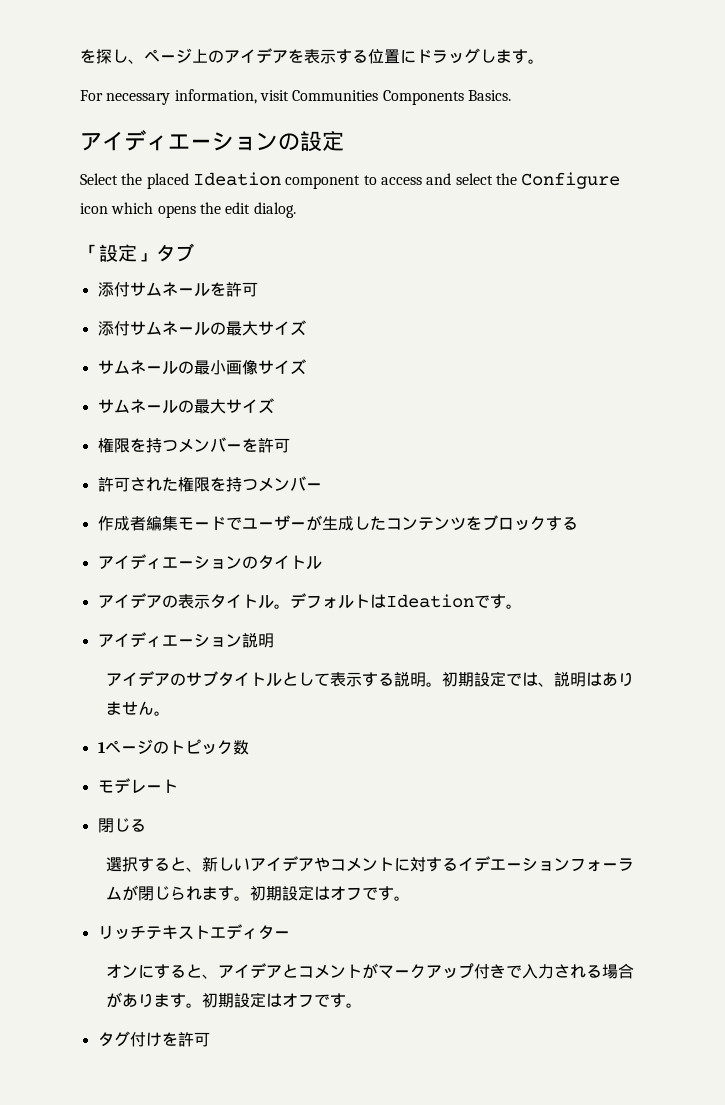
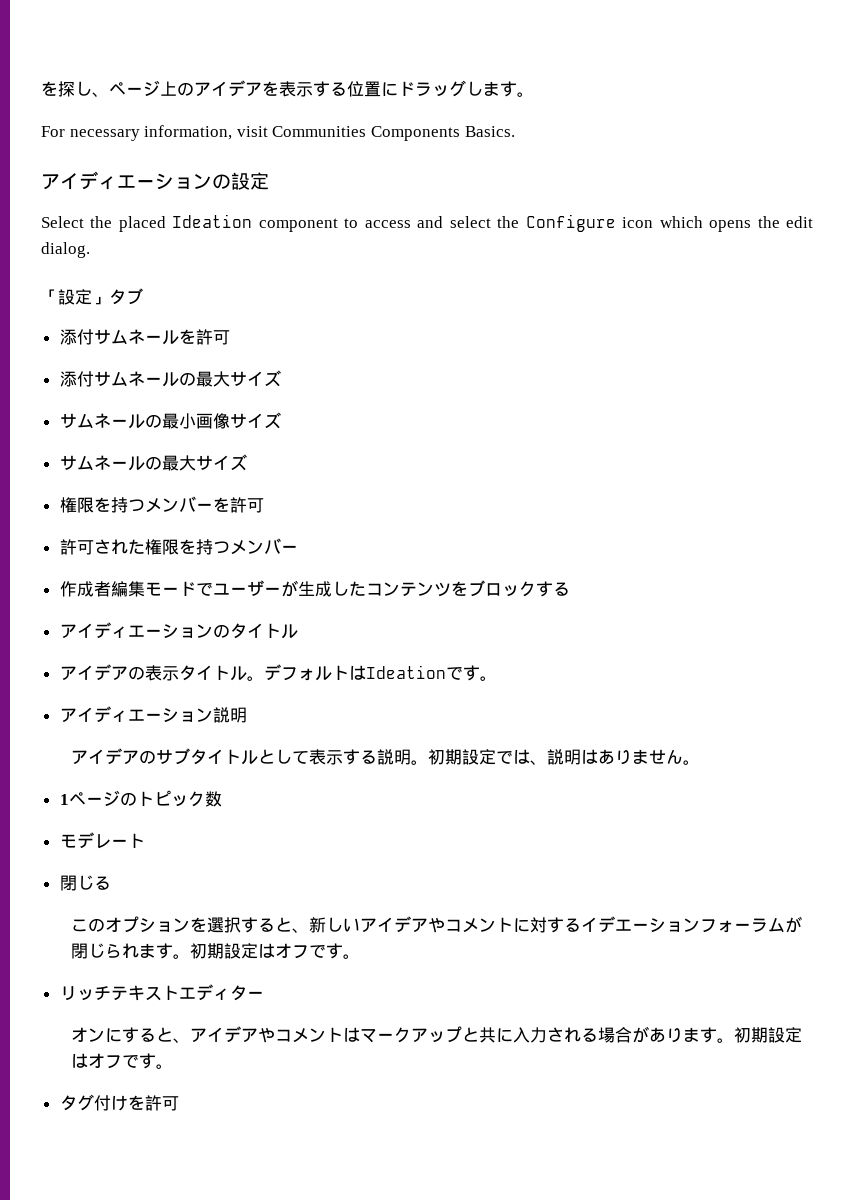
(146, 825) none -> [71,916,208,933] このオプションを
[281,963,378,979] とコメントが -> [258,1027,361,1043] やコメントは
[473,964,522,979] 付きで -> [462,1027,514,1043] と共に

